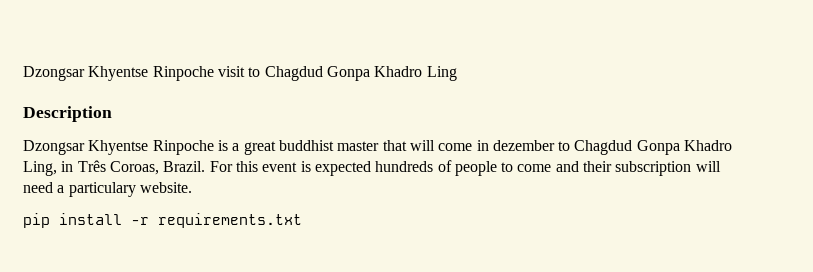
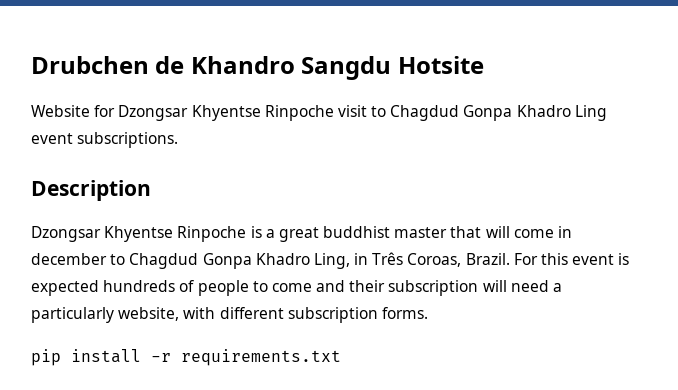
(23, 73) none -> [31,56,484,80] [31,105,116,117] Drubchen de Khandro Sangdu Hotsite // Website for
(457, 73) none -> [31,132,179,148] event subscriptions.
[492,140,555,151] dezember -> [31,253,107,265] december
[68,182,192,197] particulary website. -> [31,307,428,323] particularly website, with different subscription forms.

